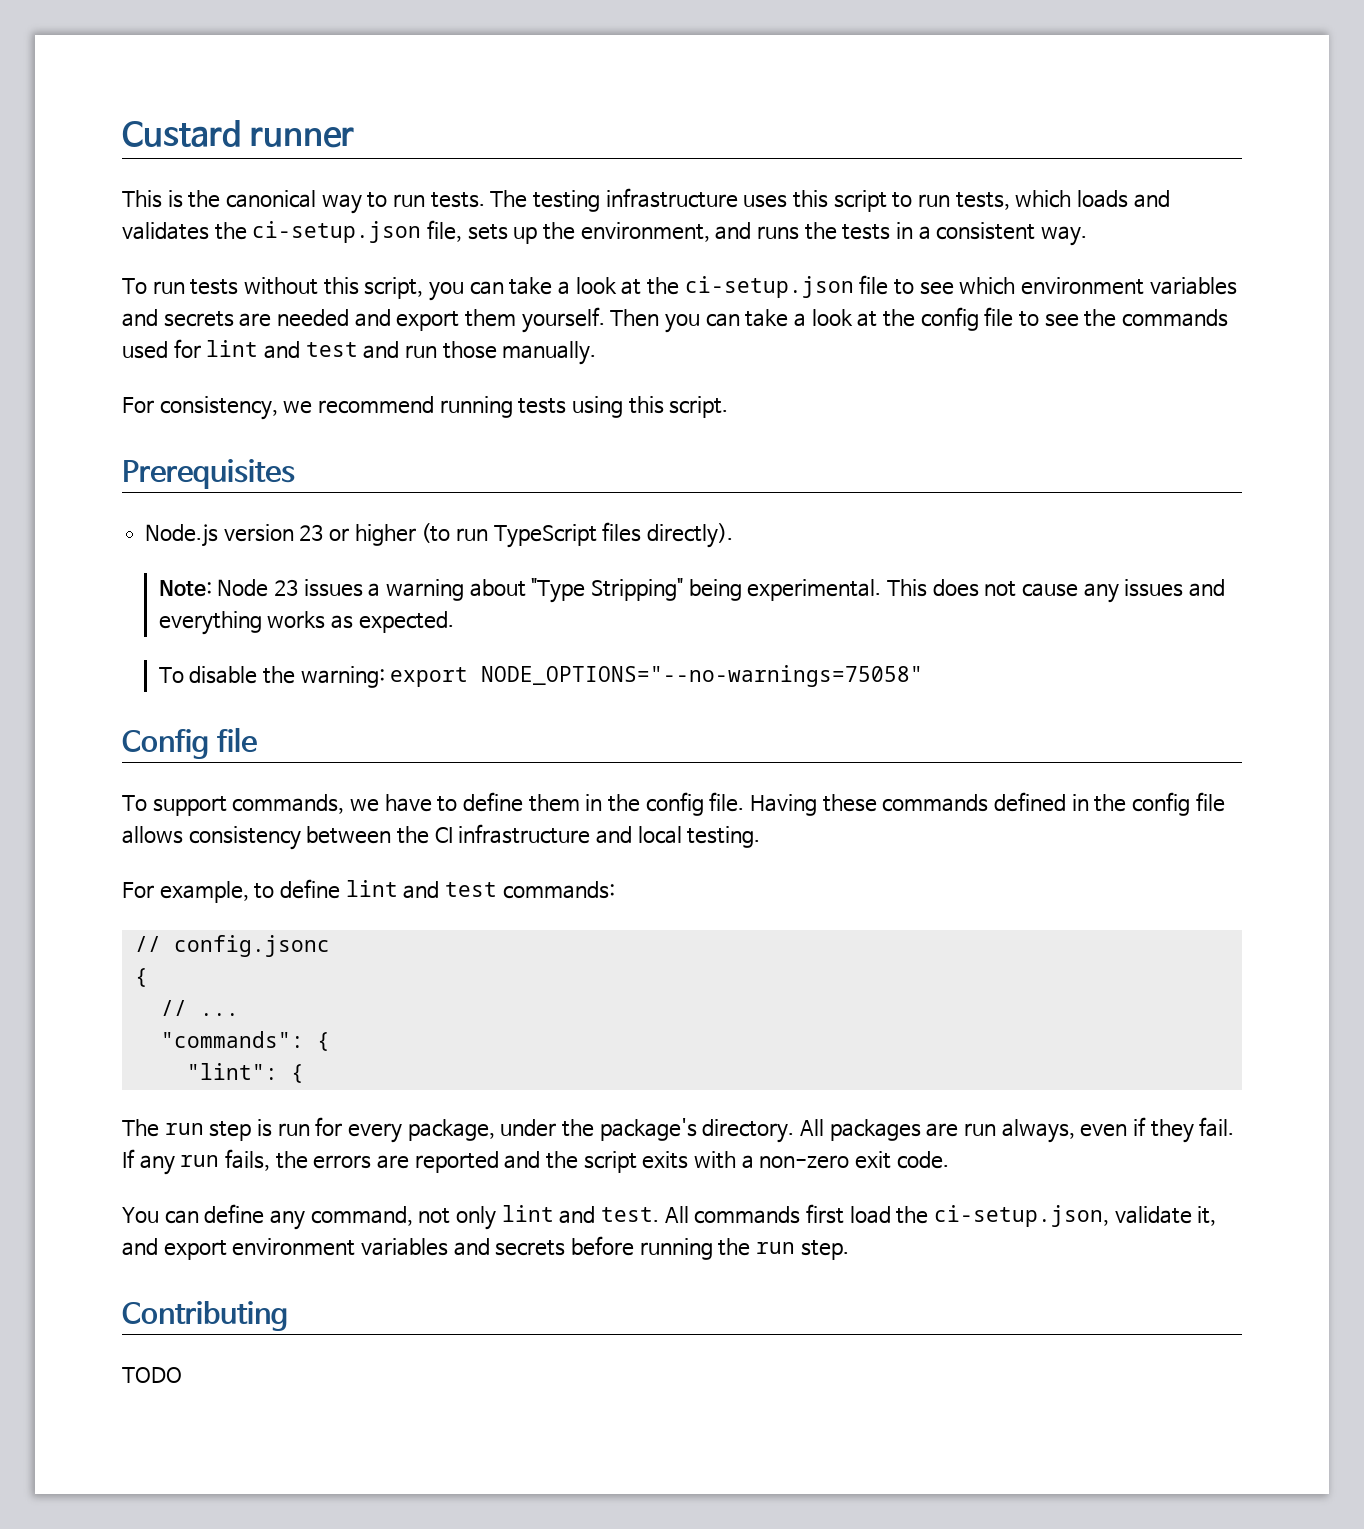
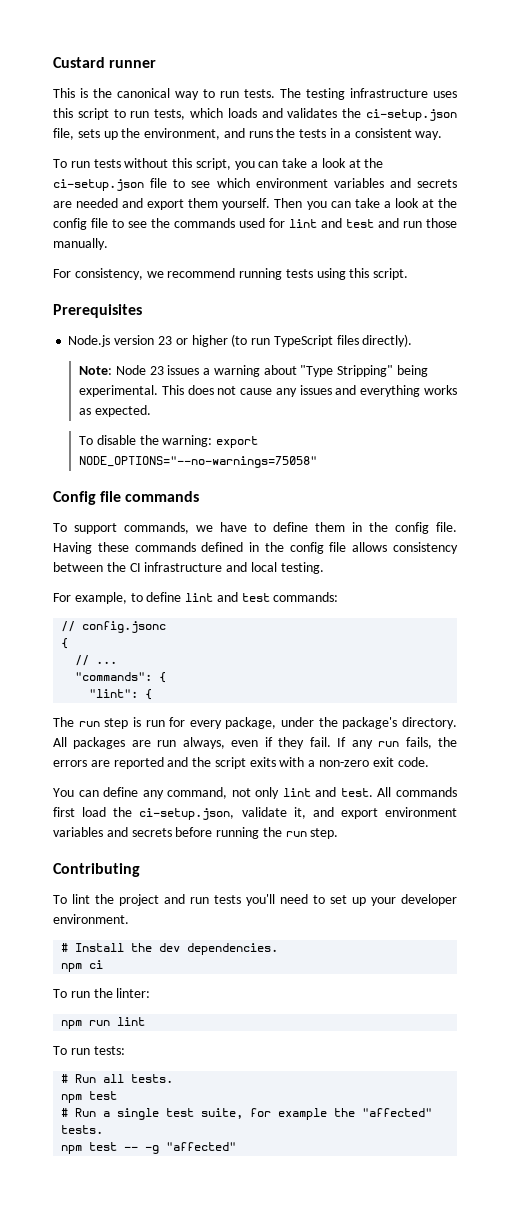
(257, 740) none -> [125,491,200,502] commands
[122,1367,182,1383] TODO -> [53,894,457,906] [53,914,129,924] [61,943,279,955] [61,960,104,972] [53,988,151,998] [61,1017,146,1029] [53,1046,125,1055] [61,1074,174,1083] [61,1091,118,1103] [61,1108,433,1120] [61,1125,104,1134] [61,1142,237,1154] To lint the project and run tests you'll need to set up your developer environment. // # Install the dev dependencies. // npm ci // To run the linter: // npm run lint // To run tests: // # Run all tests. // npm test // # Run a single test suite, for example the "affected" tests. // npm test -- -g "affected"

